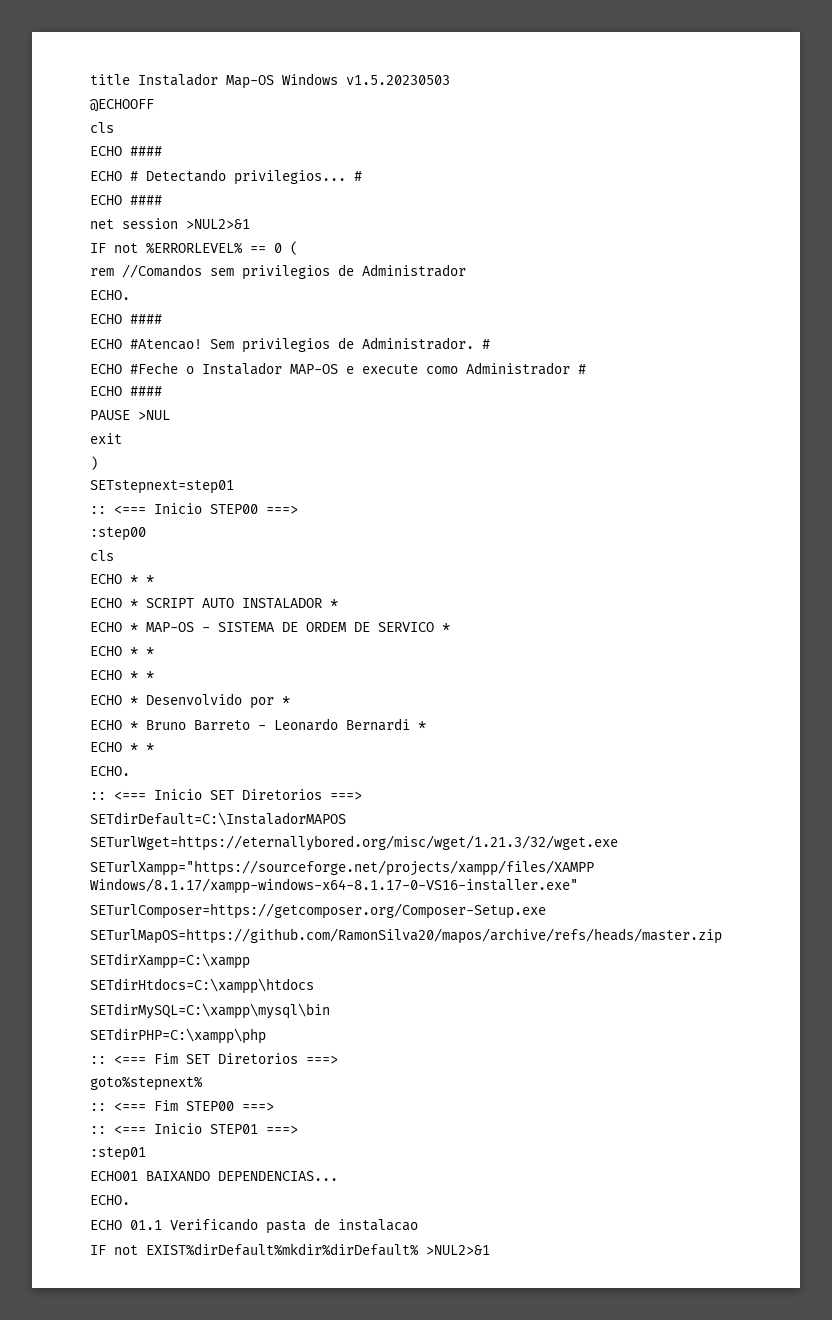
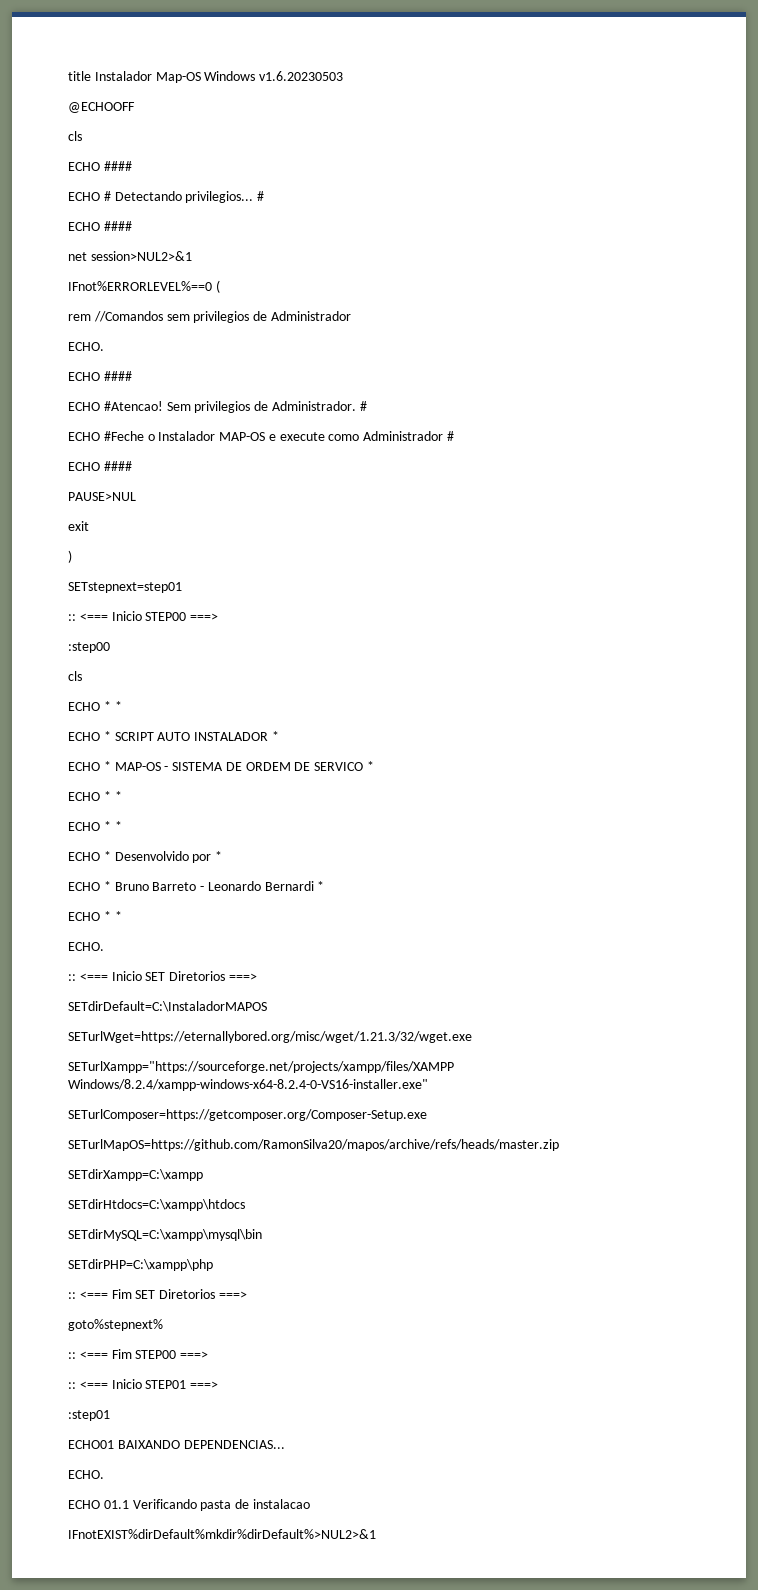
[346,75,450,85] v1.5.20230503 -> [259,71,344,81] v1.6.20230503
[122,218,250,229] [90,242,282,254] session >NUL2>&1 // IF not %ERRORLEVEL% == 0 -> [90,251,192,261] [68,281,212,291] session>NUL2>&1 // IFnot%ERRORLEVEL%==0
[90,410,170,420] PAUSE >NUL -> [68,492,136,501] PAUSE>NUL
[90,878,578,894] Windows/8.1.17/xampp-windows-x64-8.1.17-0-VS16-installer.exe" -> [68,1079,428,1091] Windows/8.2.4/xampp-windows-x64-8.2.4-0-VS16-installer.exe"
[90,1243,490,1256] IF not EXIST%dirDefault%mkdir%dirDefault% >NUL2>&1 -> [68,1529,376,1539] IFnotEXIST%dirDefault%mkdir%dirDefault%>NUL2>&1

